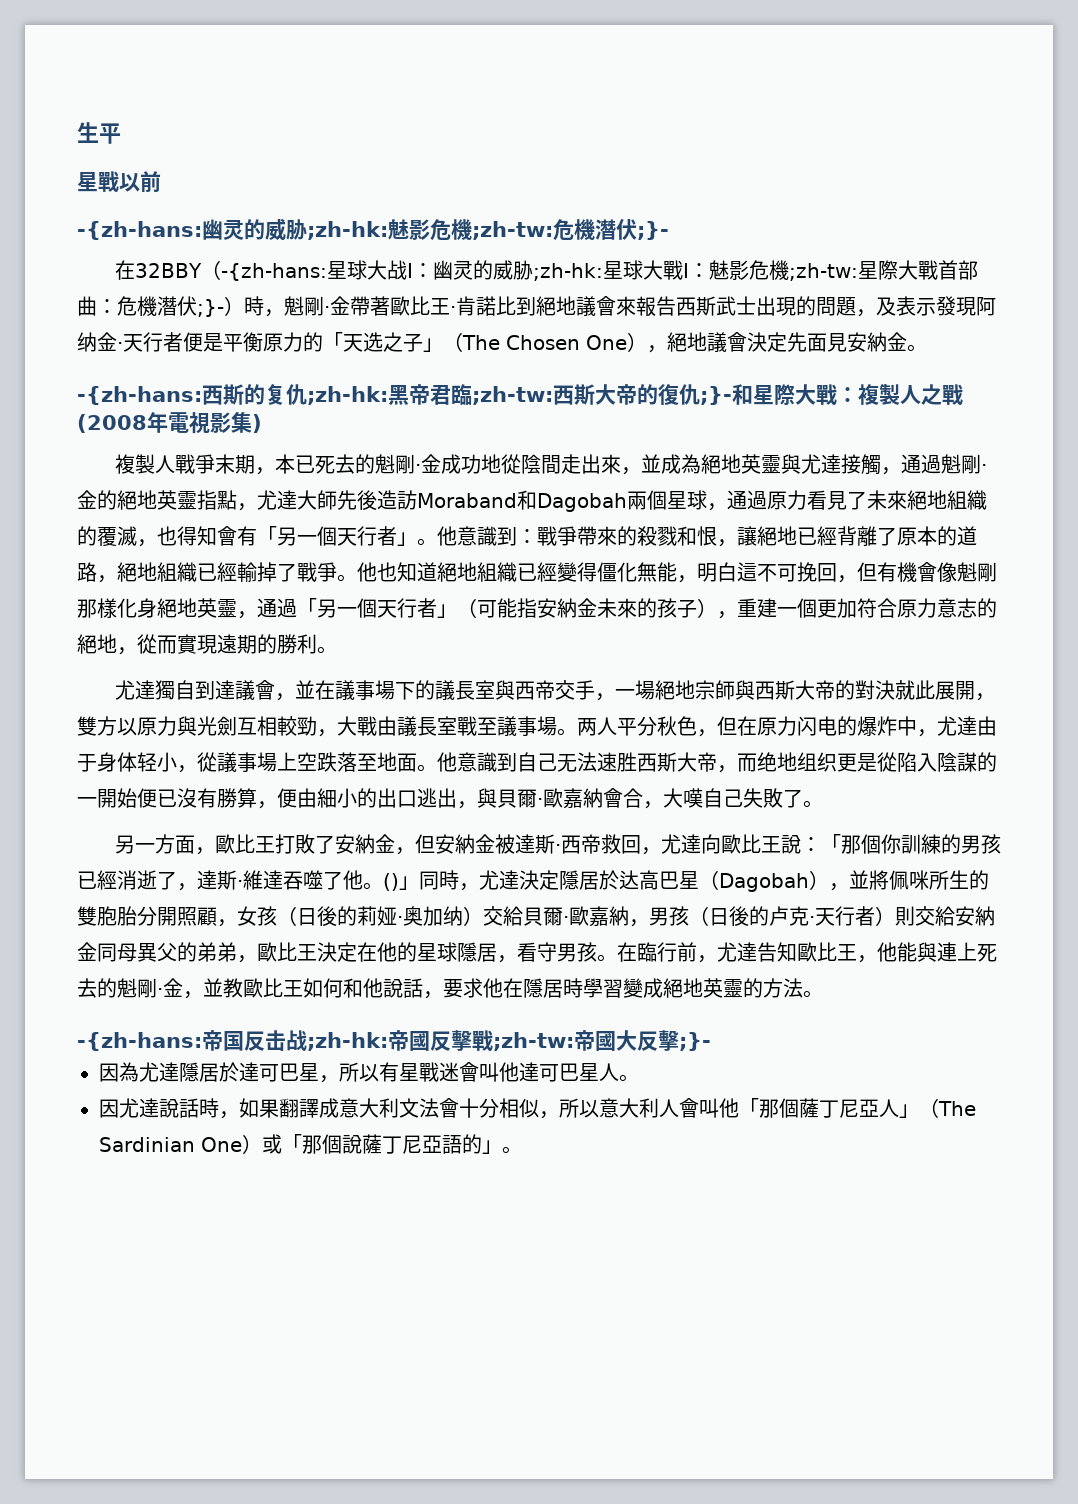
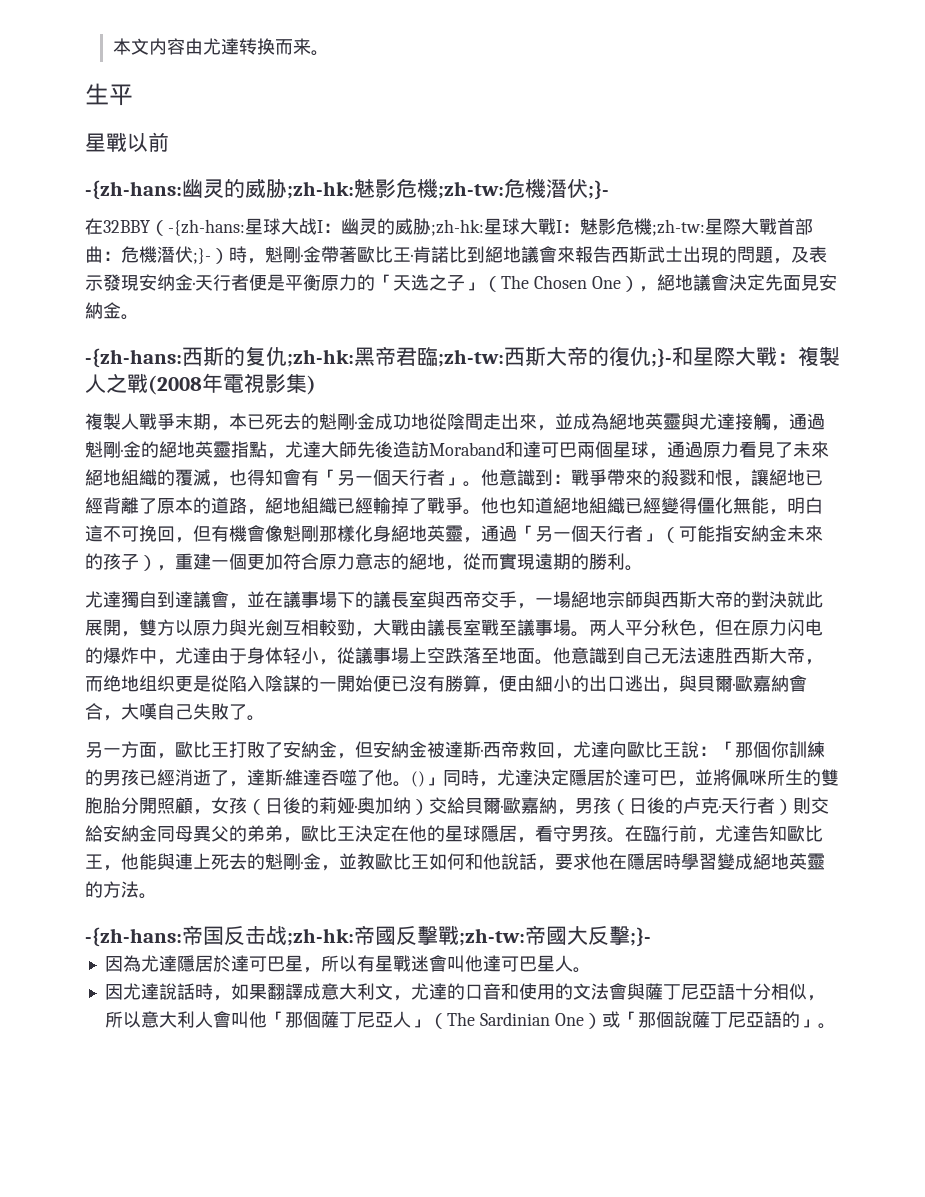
(77, 132) none -> [112,38,329,56] 本文内容由尤達转换而来。 //
[976,296,996,316] 阿 -> [139,274,157,291] 安
[537,493,627,512] Dagobah -> [523,441,577,458] 達可巴
[619,870,829,892] 达高巴星（Dagobah） -> [623,769,677,786] 達可巴
[419,1098,459,1118] 法會 -> [392,983,735,1001] ，尤達的口音和使用的文法會與薩丁尼亞語

